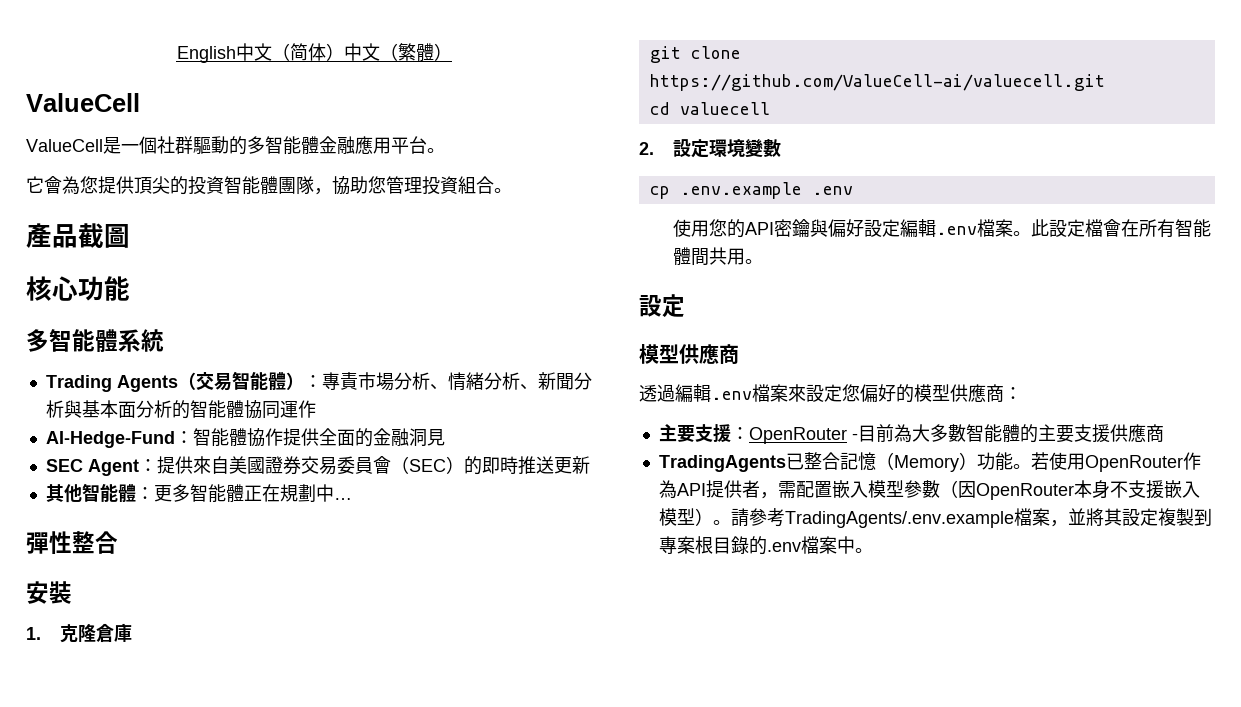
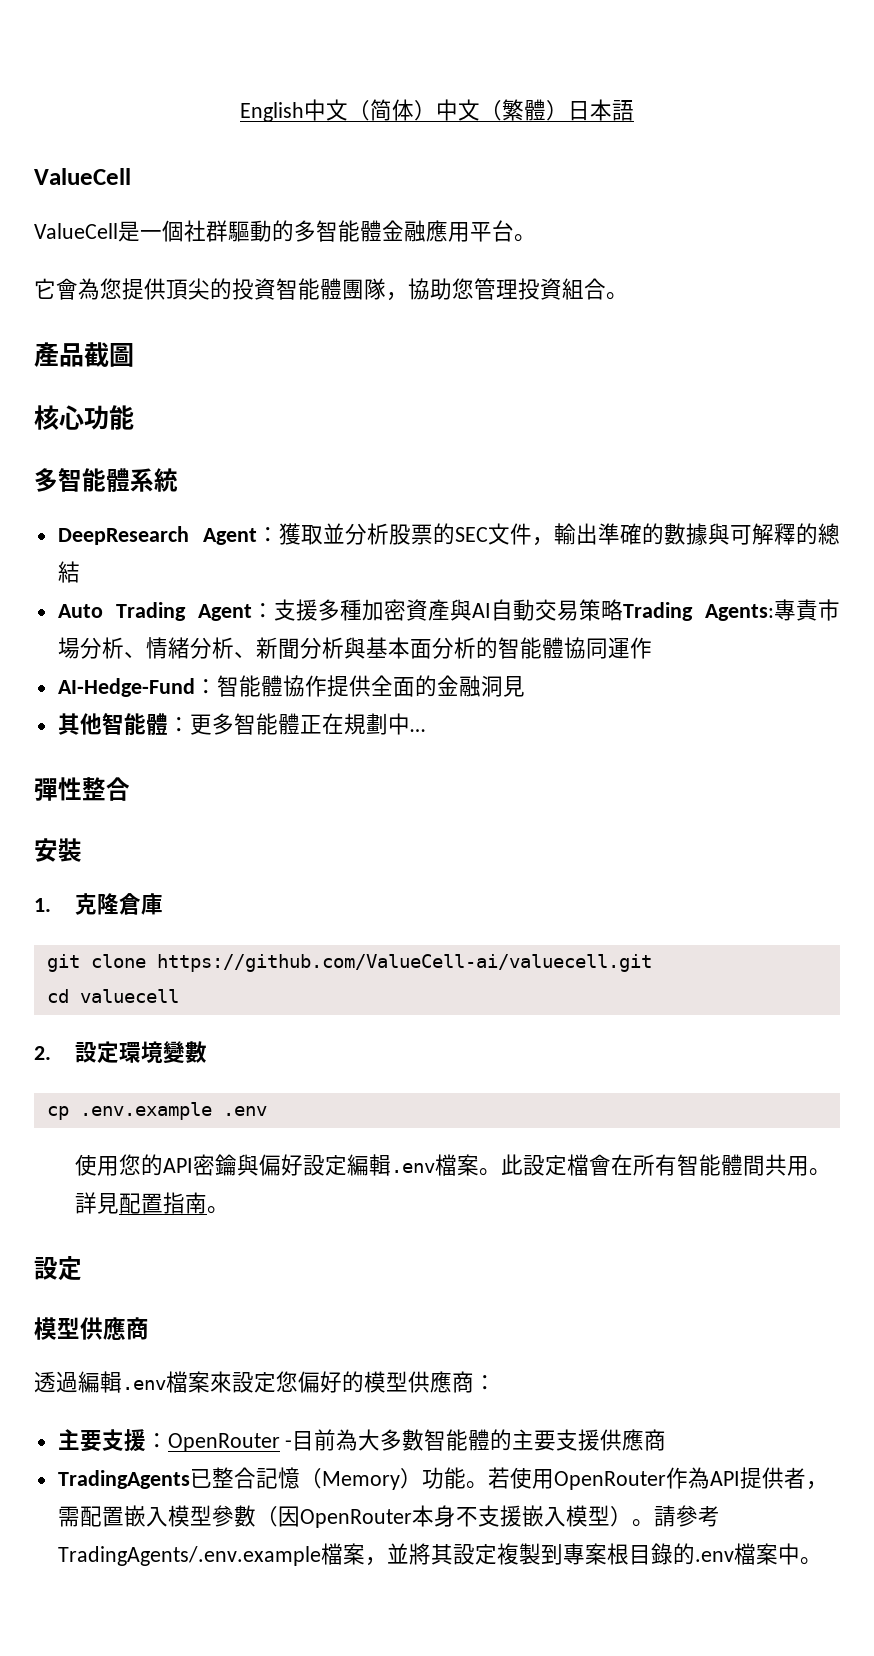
(452, 52) none -> [568,99,634,121] 日本語
[45,371,322,392] Trading Agents（交易智能體）： -> [57,523,840,546] [57,561,80,583] [57,599,775,621] DeepResearch Agent：獲取並分析股票的SEC文件，輸出準確的數據與可解釋的總結 // Auto Trading Agent：支援多種加密資產與AI自動交易策略Trading Agents:
[45,456,590,476] // SEC Agent：提供來自美國證券交易委員會（SEC）的即時推送更新 -> (525, 686) none
(763, 261) none -> [74,1192,229,1214] 詳見配置指南。

